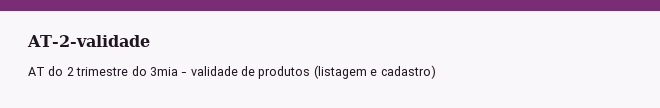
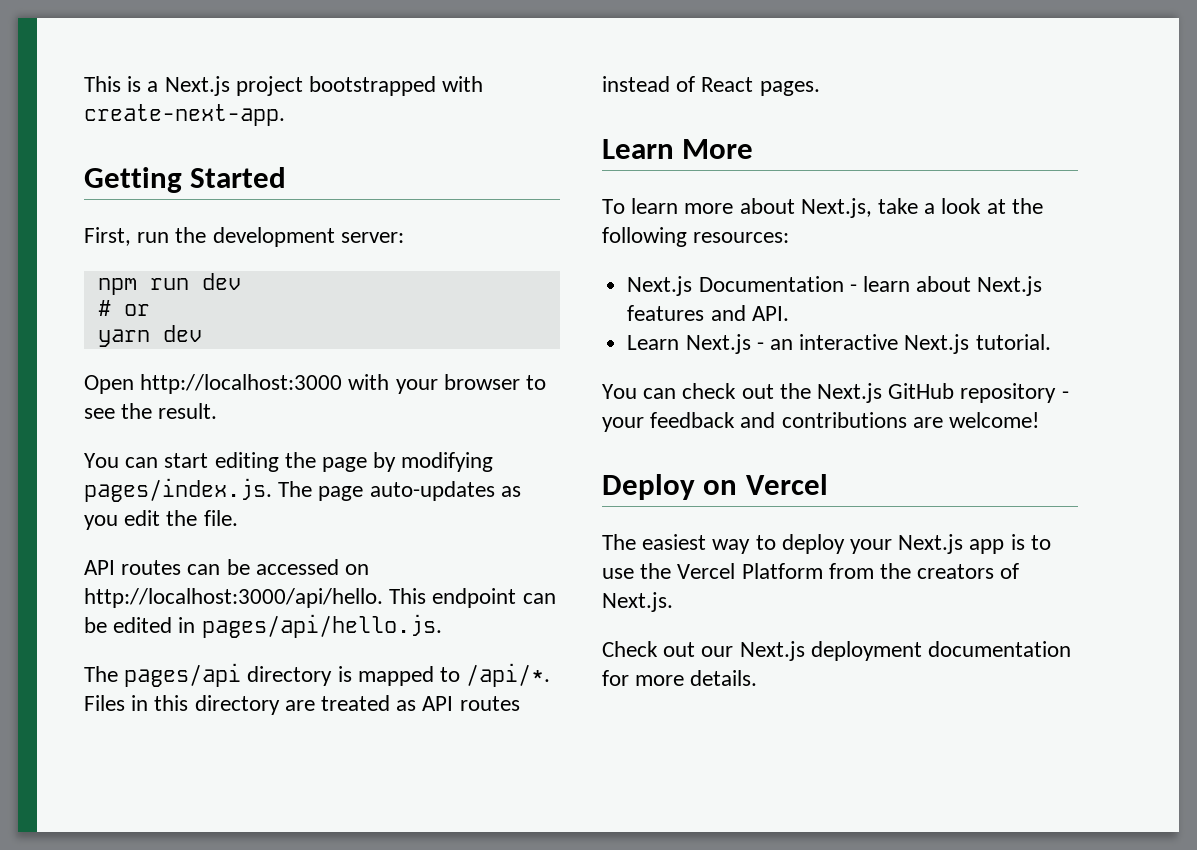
[27,35,150,47] [28,65,436,79] AT-2-validade // AT do 2 trimestre do 3mia - validade de produtos (listagem e cadastro) -> [84,76,484,96] [84,104,285,126] [84,167,287,193] [84,227,404,247] [97,273,241,295] [97,300,150,316] [97,325,202,347] [84,374,547,394] [84,403,218,419] [84,452,494,472] [84,478,521,502] [84,510,238,530] [84,559,370,575] [84,588,556,608] [84,614,442,638] [84,663,551,687] [84,695,520,715] [602,76,820,96] [602,139,754,159] [602,198,1043,218] [602,227,790,247] [627,276,1043,296] [627,305,789,321] [627,334,1051,354] [602,383,1069,403] [602,412,1040,432] [602,474,828,500] [602,534,1051,554] [602,563,1020,579] [602,592,673,612] [602,641,1072,661] [602,670,758,686] This is a Next.js project bootstrapped with create-next-app. // Getting Started // First, run the development server: // npm run dev // # or // yarn dev // Open http://localhost:3000 with your browser to see the result. // You can start editing the page by modifying pages/index.js. The page auto-updates as you edit the file. // API routes can be accessed on http://localhost:3000/api/hello. This endpoint can be edited in pages/api/hello.js. // The pages/api directory is mapped to /api/*. Files in this directory are treated as API routes instead of React pages. // Learn More // To learn more about Next.js, take a look at the following resources: // Next.js Documentation - learn about Next.js features and API. // Learn Next.js - an interactive Next.js tutorial. // You can check out the Next.js GitHub repository - your feedback and contributions are welcome! // Deploy on Vercel // The easiest way to deploy your Next.js app is to use the Vercel Platform from the creators of Next.js. // Check out our Next.js deployment documentation for more details.

